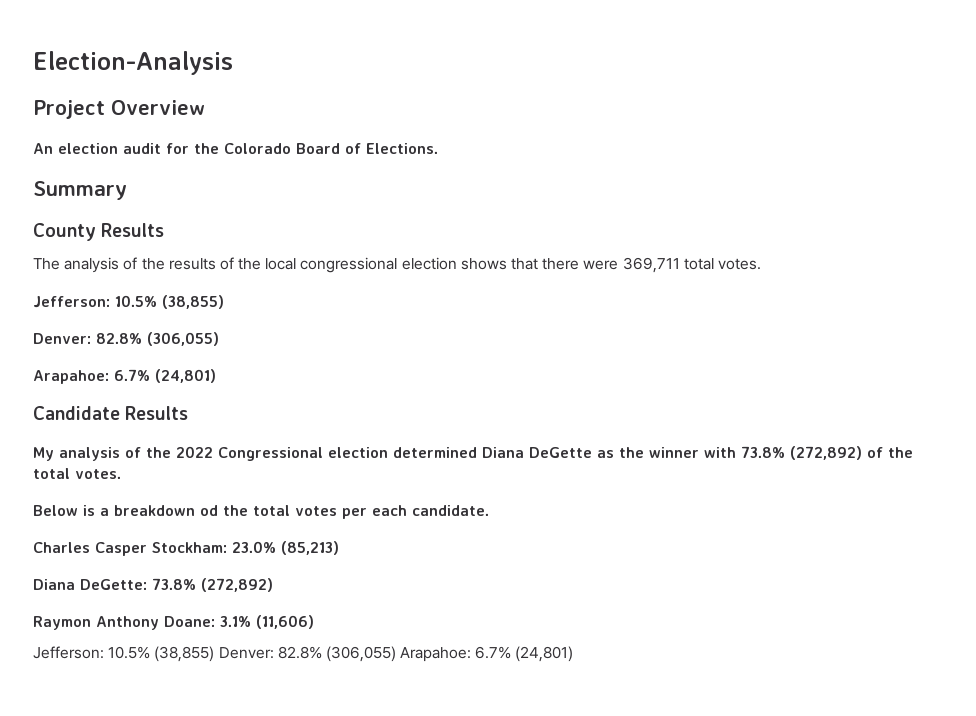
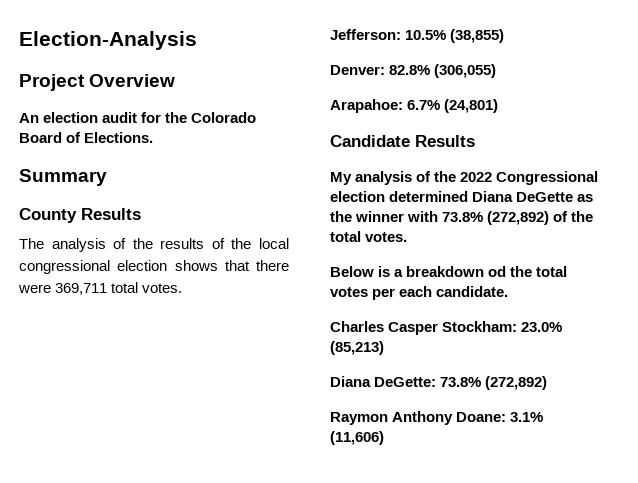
[33,646,574,662] // Jefferson: 10.5% (38,855) Denver: 82.8% (306,055) Arapahoe: 6.7% (24,801) -> (384, 438) none

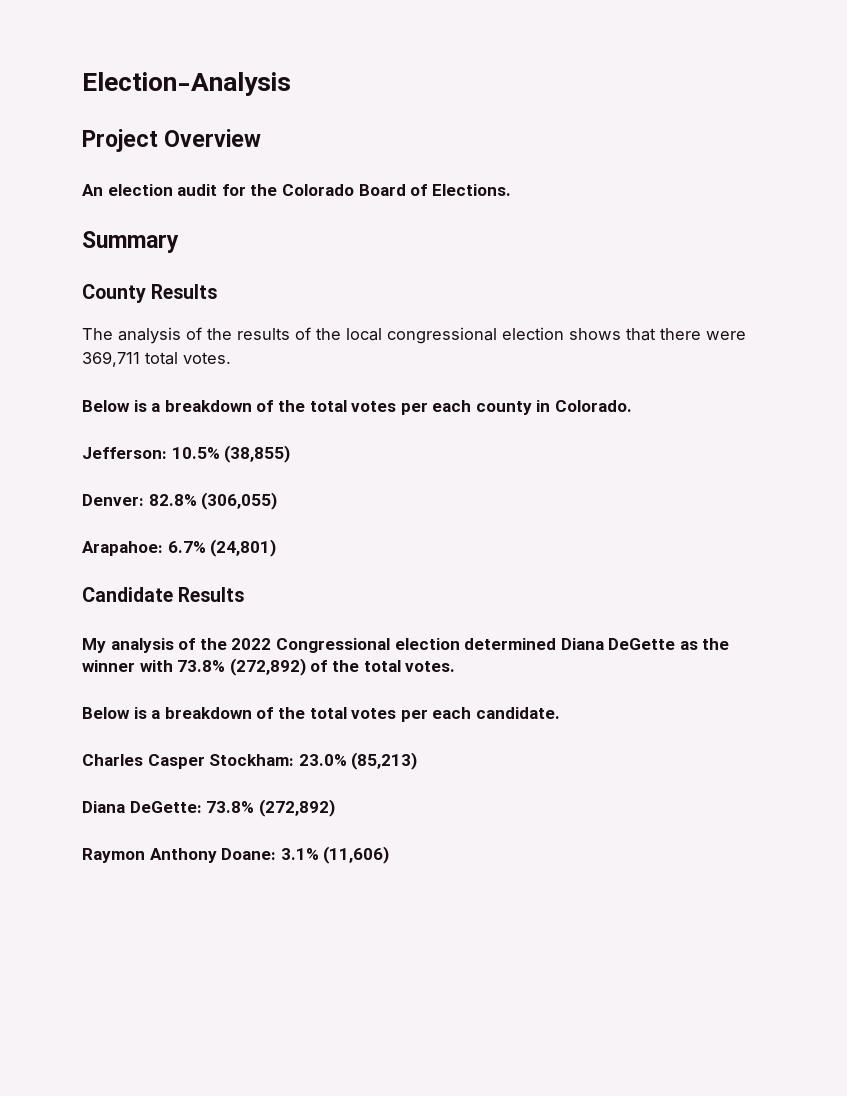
(183, 288) none -> [82,400,633,415] // Below is a breakdown of the total votes per each county in Colorado.
[488,266,507,277] od -> [256,707,274,719] of

